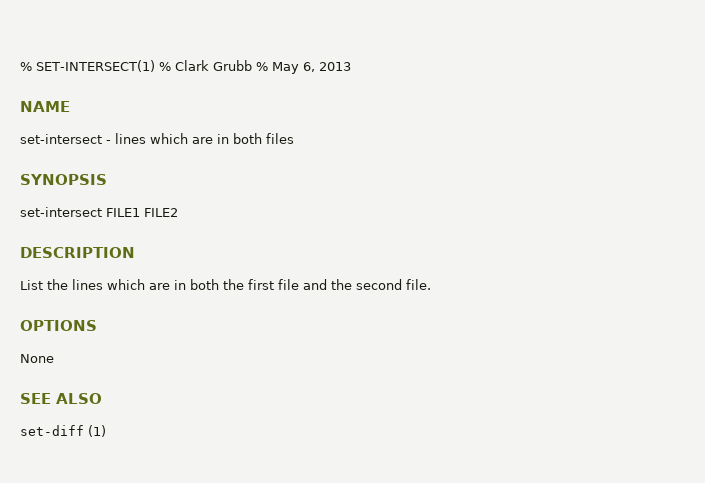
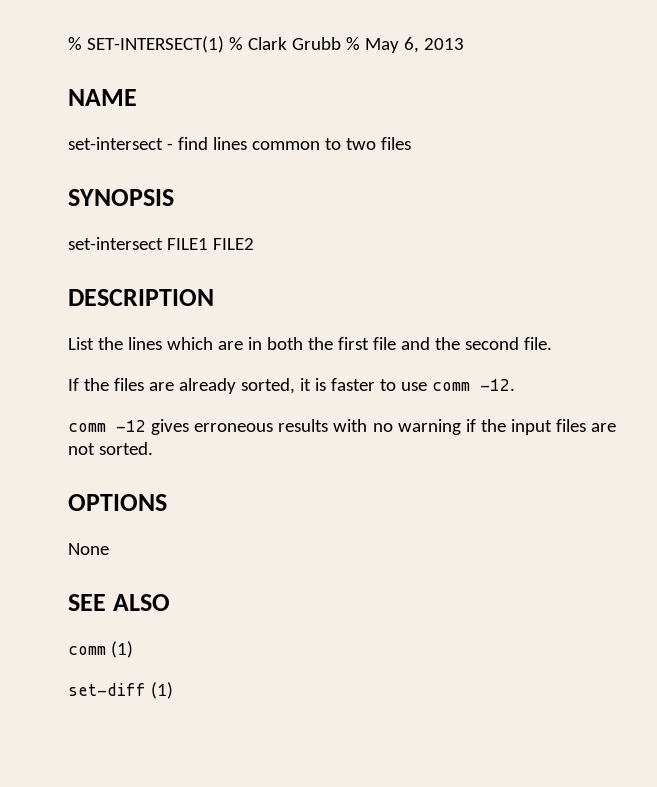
[115,133,262,144] lines which are in both -> [177,137,376,150] find lines common to two
(431, 284) none -> [68,378,515,394] [68,419,617,435] [68,442,153,455] // If the files are already sorted, it is faster to use comm -12. // comm -12 gives erroneous results with no warning if the input files are not sorted.
(102, 398) none -> [68,641,133,658] // comm (1)

